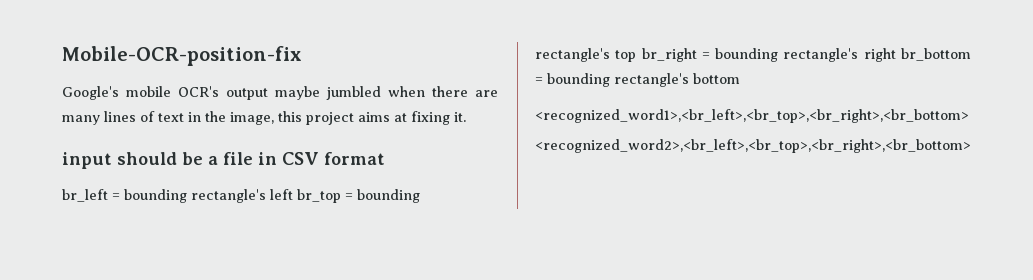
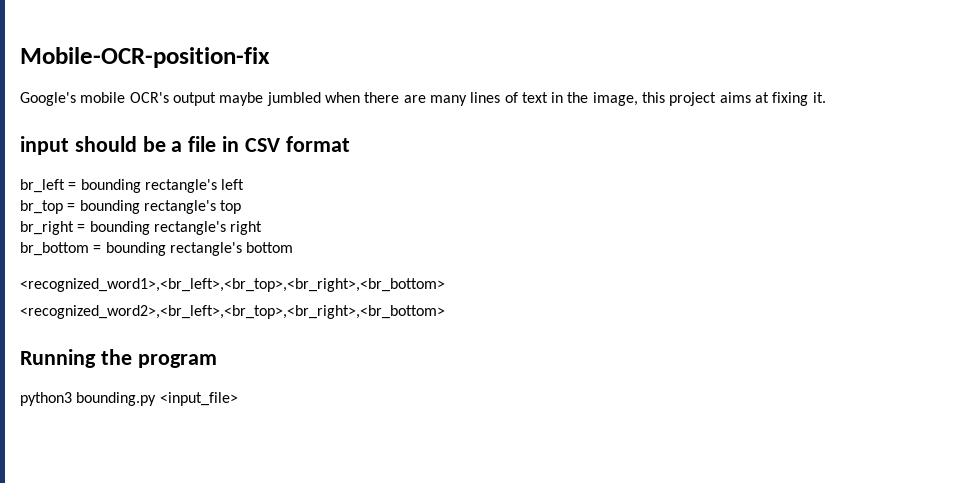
(293, 194) none -> (245, 184) //
(637, 56) none -> (242, 207) //
(896, 55) none -> (263, 228) //
(971, 146) none -> [20,349,217,368] [20,392,238,406] // Running the program // python3 bounding.py <input_file>

